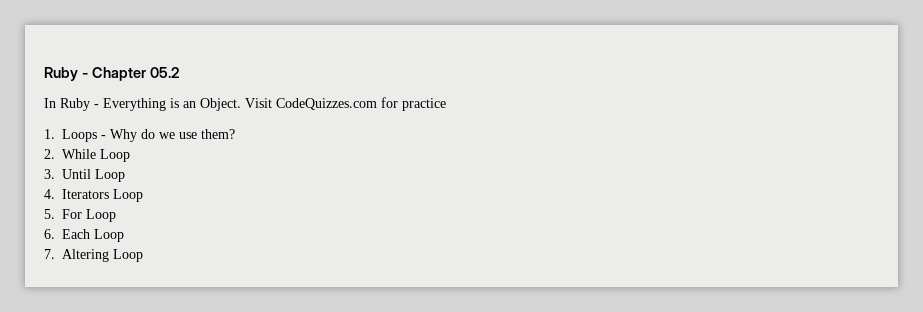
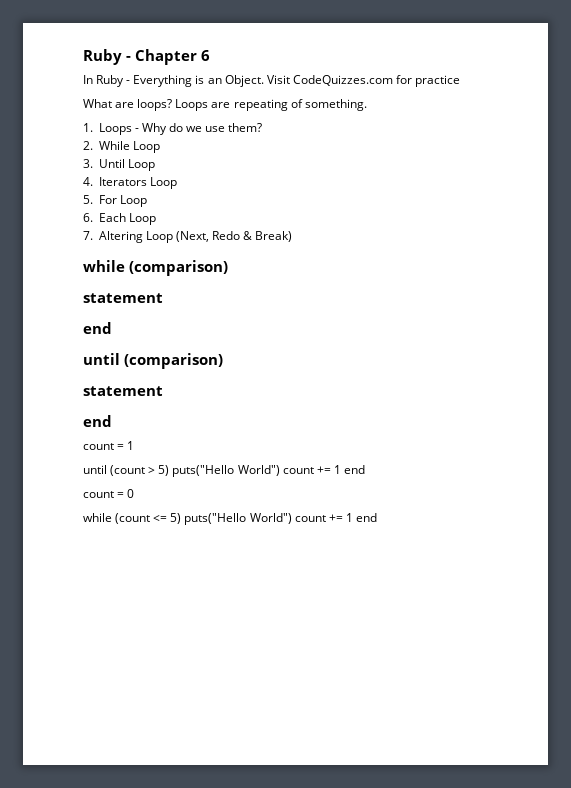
[149,67,180,78] 05.2 -> [201,50,210,61] 6
(446, 104) none -> [83,99,367,111] // What are loops? Loops are repeating of something.
(143, 255) none -> [175,231,293,242] [83,260,228,276] [83,293,163,303] [83,322,112,334] [83,353,223,369] [83,386,163,396] [83,415,112,427] [83,441,135,450] [83,465,365,477] [83,489,135,498] [83,513,377,525] (Next, Redo & Break) // while (comparison) // statement // end // until (comparison) // statement // end // count = 1 // until (count > 5) puts("Hello World") count += 1 end // count = 0 // while (count <= 5) puts("Hello World") count += 1 end

